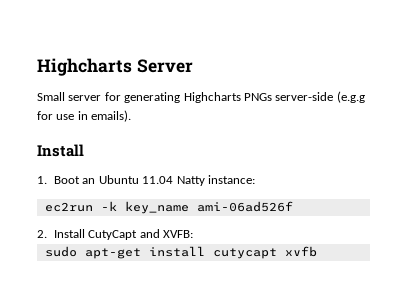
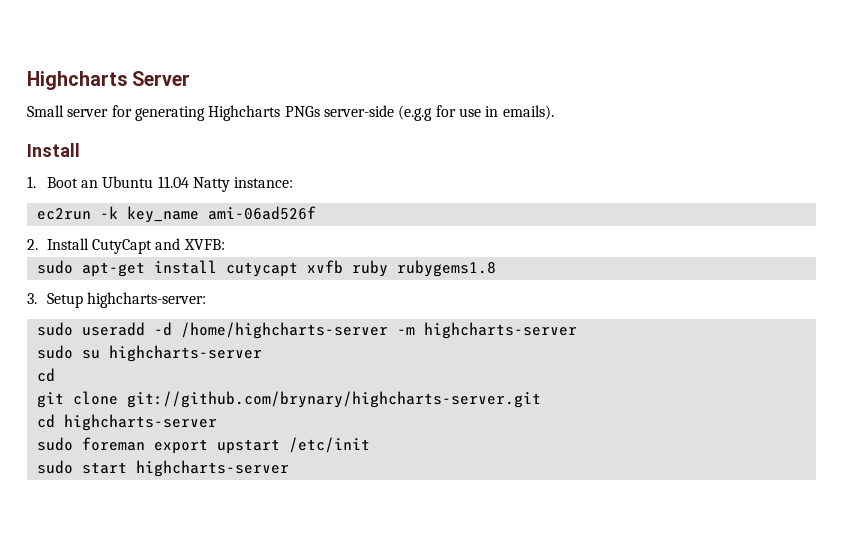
(317, 251) none -> [351,260,496,277] [27,292,207,308] [36,322,577,339] [36,345,262,362] [36,368,55,382] [36,391,541,408] [36,414,217,431] [36,437,370,454] [36,460,289,477] ruby rubygems1.8 // 3. Setup highcharts-server: // sudo useradd -d /home/highcharts-server -m highcharts-server // sudo su highcharts-server // cd // git clone git://github.com/brynary/highcharts-server.git // cd highcharts-server // sudo foreman export upstart /etc/init // sudo start highcharts-server

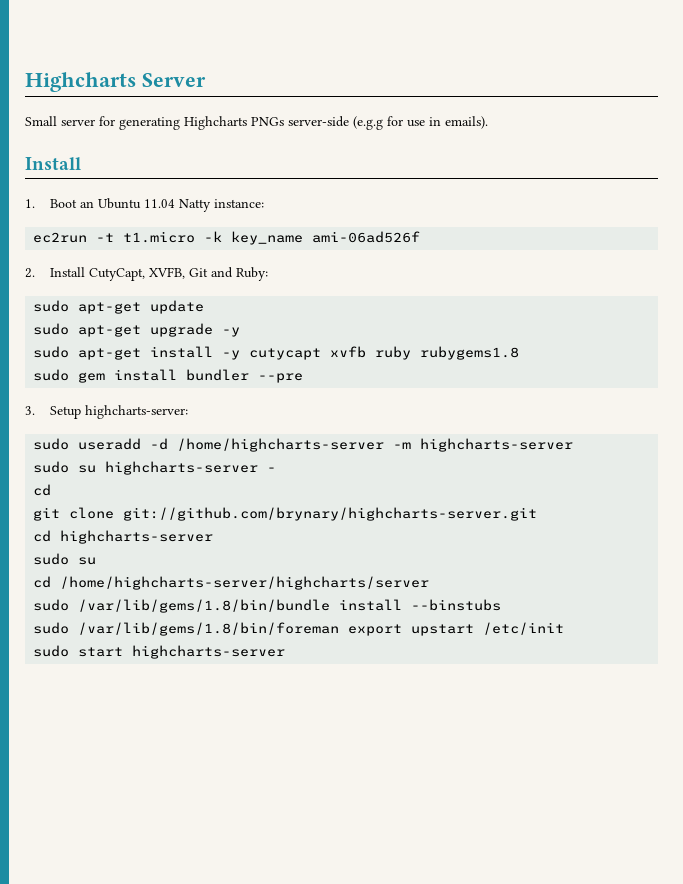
(91, 214) none -> [96,231,196,243] -t t1.micro
[92,238,225,254] CutyCapt and XVFB: -> [89,267,269,281] [33,300,205,314] [33,323,241,337] CutyCapt, XVFB, Git and Ruby: // sudo apt-get update // sudo apt-get upgrade -y
(217, 267) none -> [222,350,241,360] -y
(496, 268) none -> [33,369,304,383] // sudo gem install bundler --pre
(262, 353) none -> [267,467,277,472] -
[81,437,145,451] foreman -> [78,557,97,565] [33,576,430,590] [33,599,502,613] [33,622,340,636] su // cd /home/highcharts-server/highcharts/server // sudo /var/lib/gems/1.8/bin/bundle install --binstubs // sudo /var/lib/gems/1.8/bin/foreman

